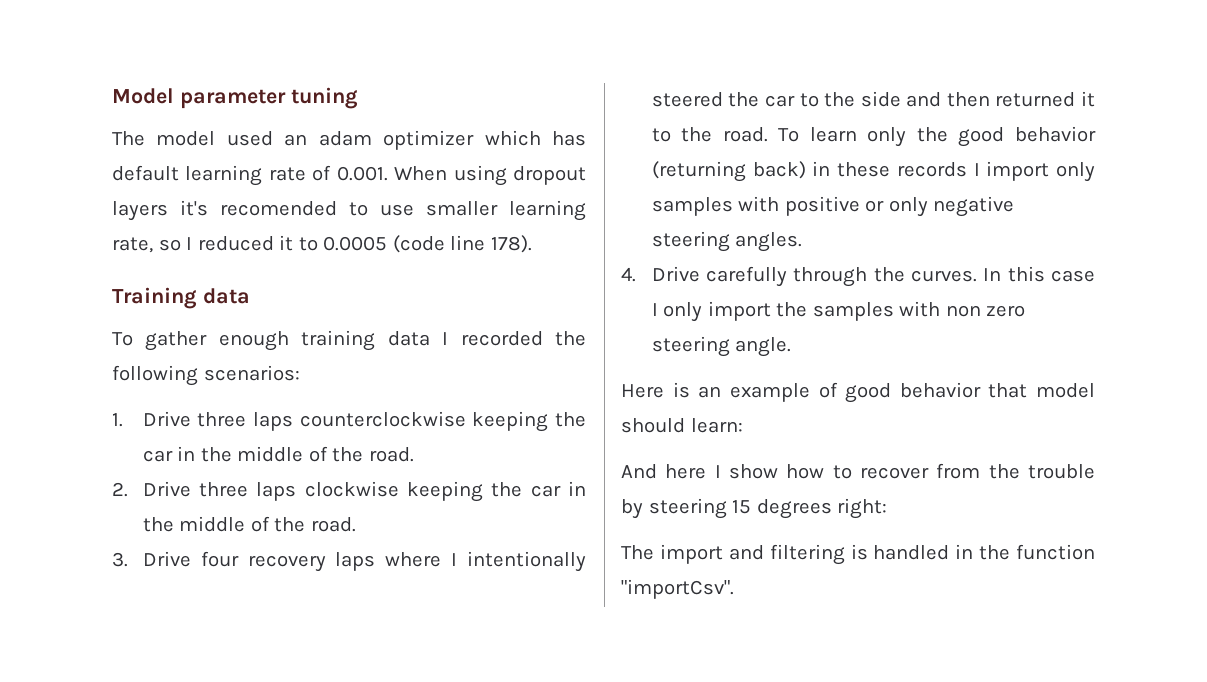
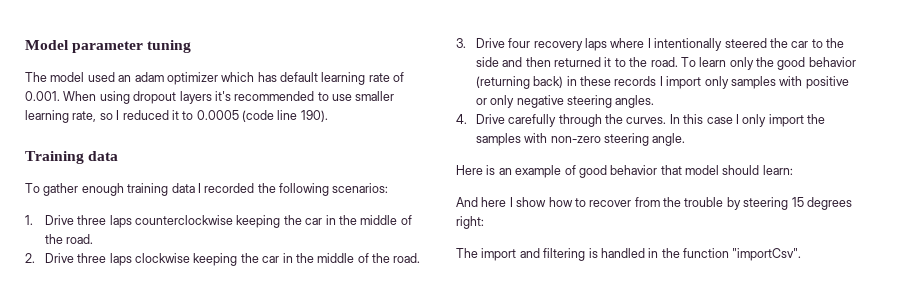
[220,201,337,216] recomended -> [234,91,315,101] recommended
[490,235,532,253] 178). -> [300,110,328,122] 190).
[945,305,1026,317] non zero -> [550,136,601,143] non-zero

